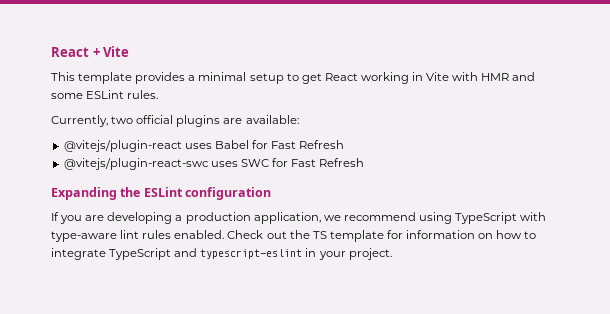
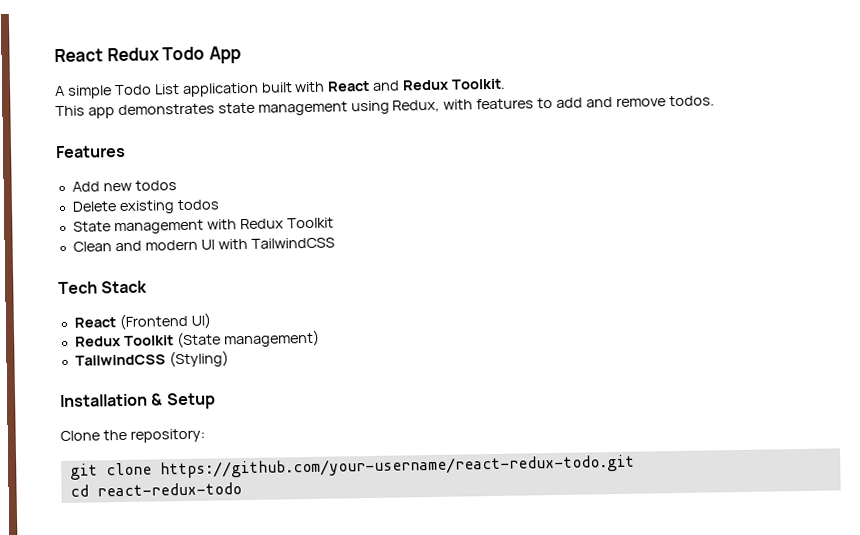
[51,46,130,57] [51,72,536,84] [51,90,159,99] [51,115,299,127] [63,140,345,152] [63,158,365,170] [51,187,272,200] [51,212,547,224] [51,230,537,242] [51,248,392,260] React + Vite // This template provides a minimal setup to get React working in Vite with HMR and some ESLint rules. // Currently, two official plugins are available: // @vitejs/plugin-react uses Babel for Fast Refresh // @vitejs/plugin-react-swc uses SWC for Fast Refresh // Expanding the ESLint configuration // If you are developing a production application, we recommend using TypeScript with type-aware lint rules enabled. Check out the TS template for information on how to integrate TypeScript and typescript-eslint in your project. -> [54,46,241,64] [55,78,507,99] [55,95,715,119] [55,144,126,159] [71,180,177,192] [71,199,220,215] [72,217,334,235] [72,237,335,252] [58,280,148,295] [73,312,211,331] [74,329,320,349] [74,350,229,368] [60,392,216,410] [60,428,205,443] [69,454,635,480] [69,482,242,497] React Redux Todo App // A simple Todo List application built with React and Redux Toolkit. // This app demonstrates state management using Redux, with features to add and remove todos. // Features // Add new todos // Delete existing todos // State management with Redux Toolkit // Clean and modern UI with TailwindCSS // Tech Stack // React (Frontend UI) // Redux Toolkit (State management) // TailwindCSS (Styling) // Installation & Setup // Clone the repository: // git clone https://github.com/your-username/react-redux-todo.git // cd react-redux-todo

